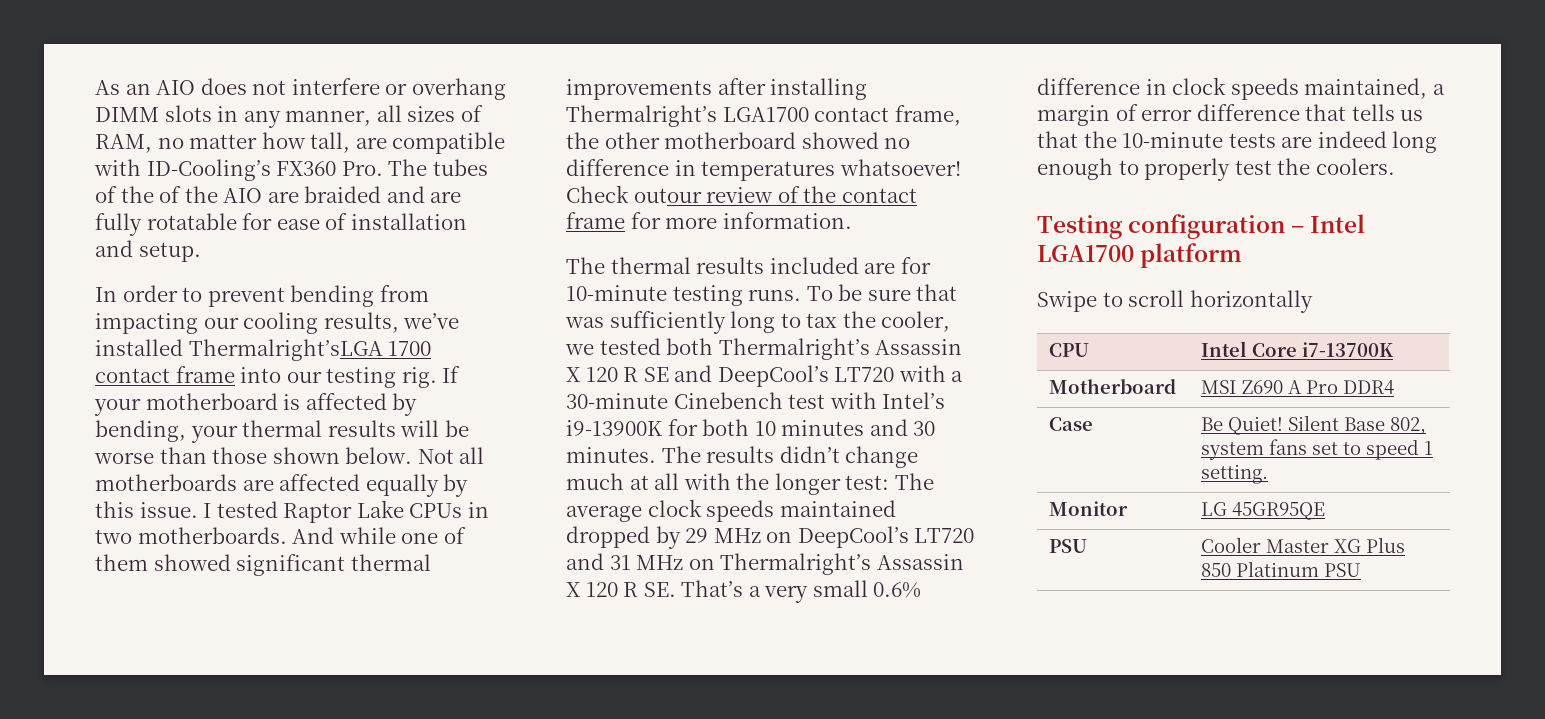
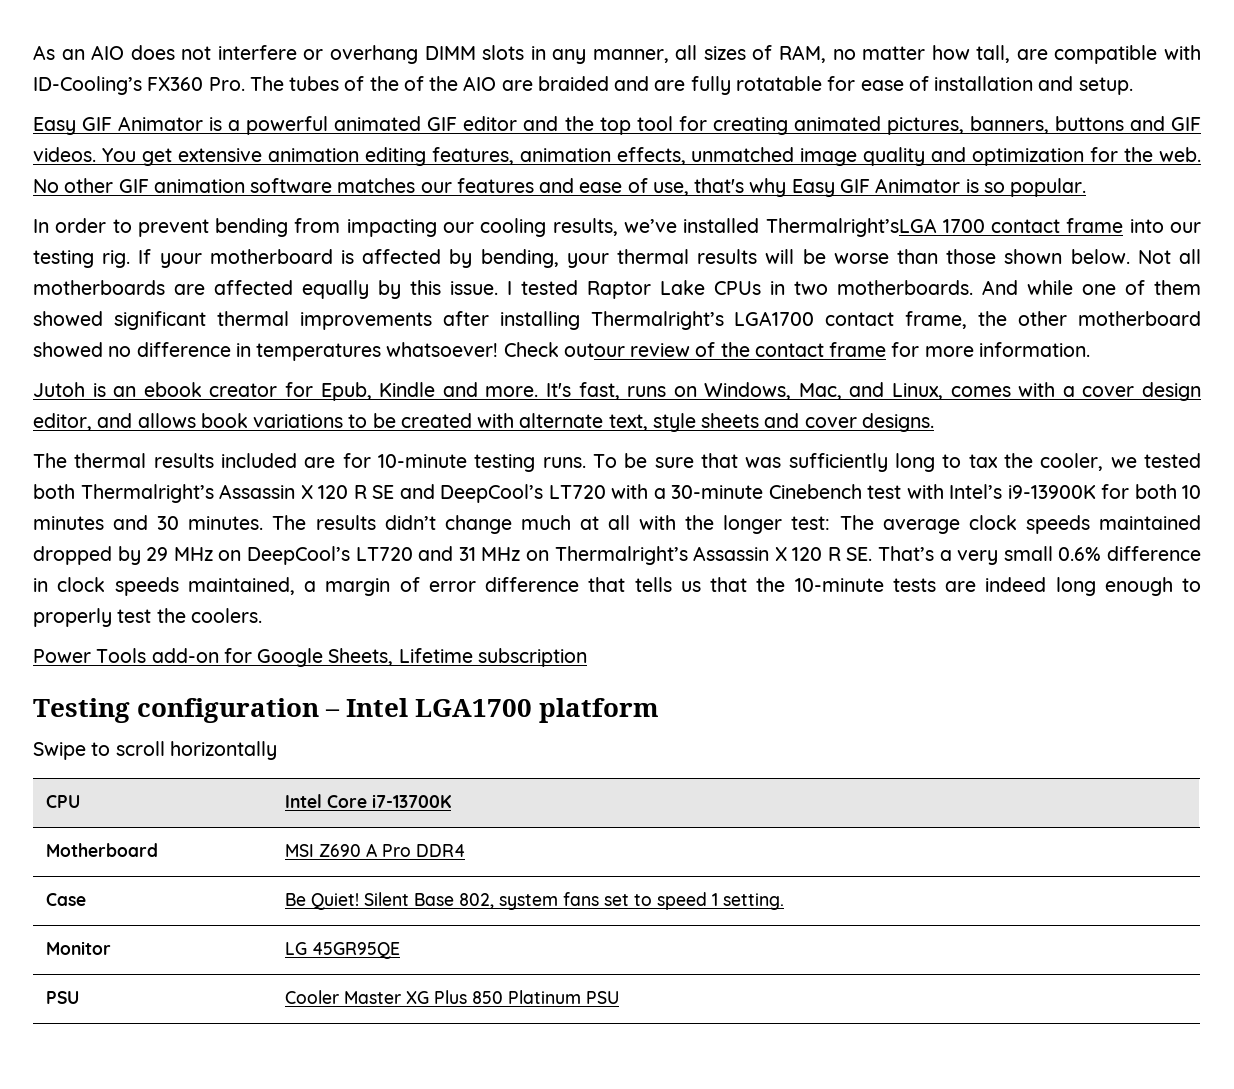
(201, 252) none -> [33,116,1201,135] [33,147,1201,166] [33,178,1087,197] // Easy GIF Animator is a powerful animated GIF editor and the top tool for creating animated pictures, banners, buttons and GIF videos. You get extensive animation editing features, animation effects, unmatched image quality and optimization for the web. No other GIF animation software matches our features and ease of use, that's why Easy GIF Animator is so popular.
(852, 220) none -> [33,382,1202,401] [33,413,934,432] // Jutoh is an ebook creator for Epub, Kindle and more. It's fast, runs on Windows, Mac, and Linux, comes with a cover design editor, and allows book variations to be created with alternate text, style sheets and cover designs.
(1395, 166) none -> [33,648,587,667] // Power Tools add-on for Google Sheets, Lifetime subscription

